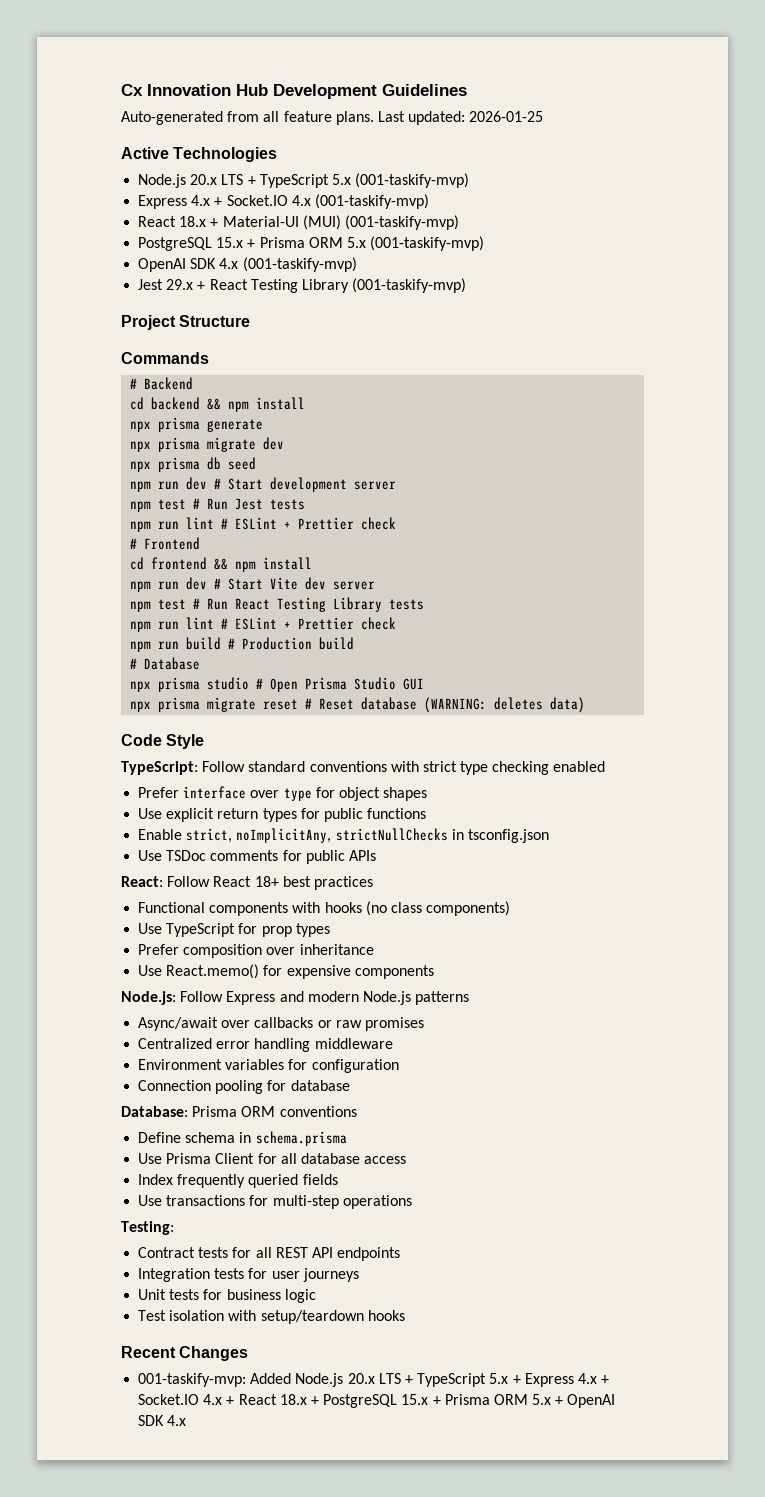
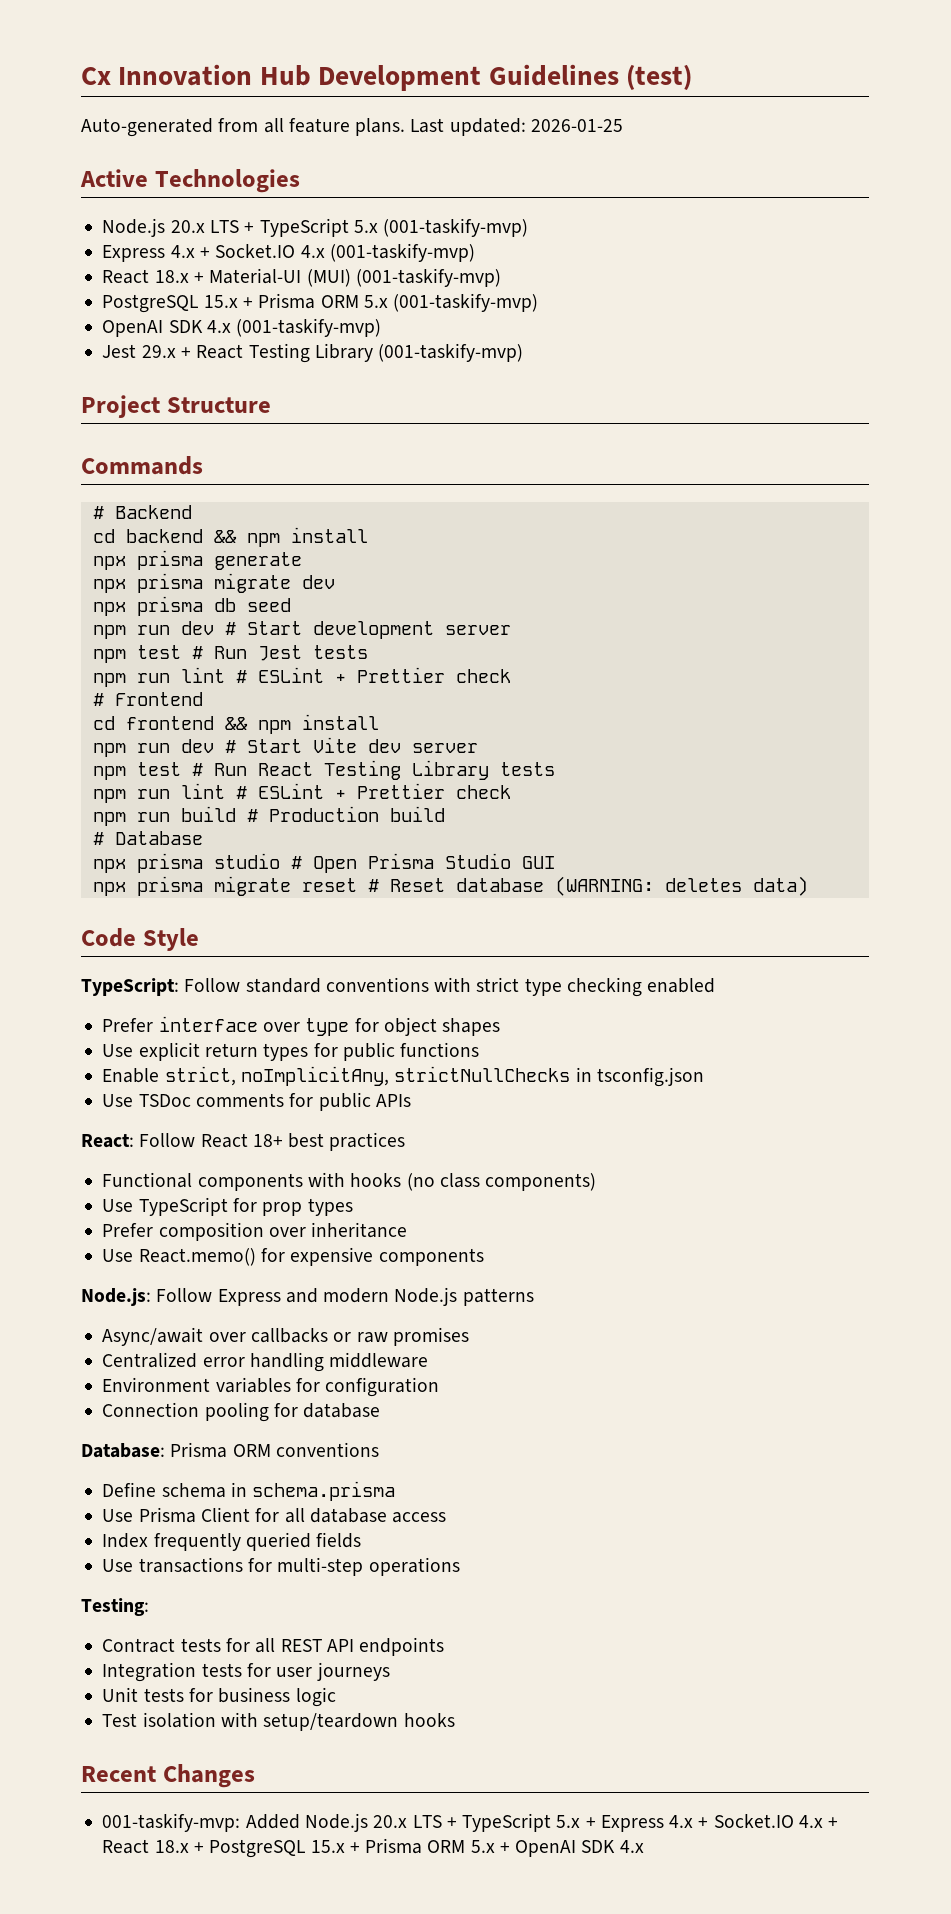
(467, 90) none -> [626,64,693,90] (test)

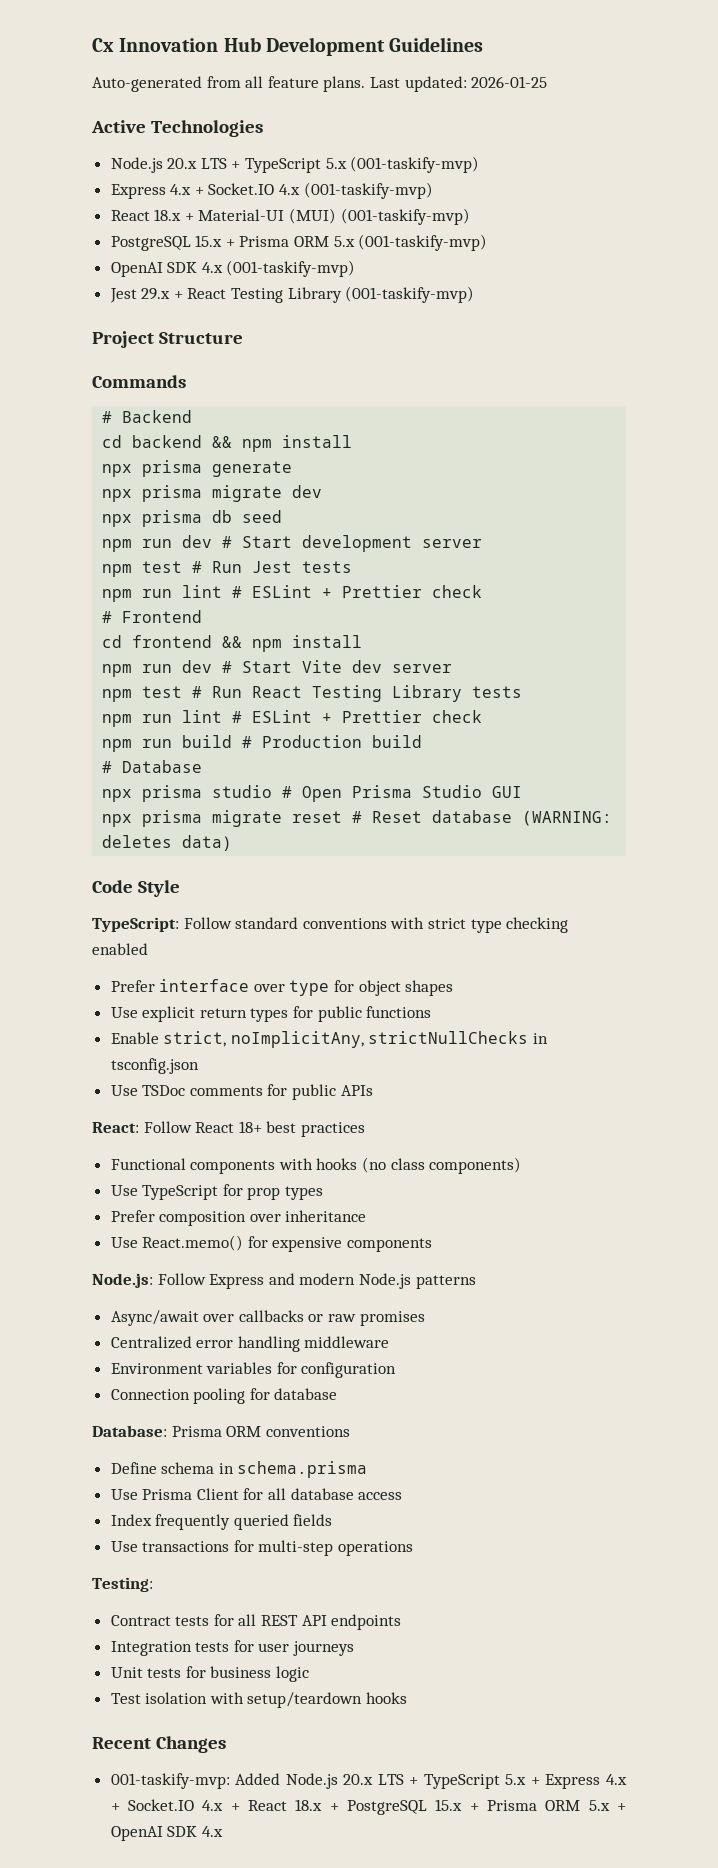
[626,64,693,90] (test) -> (484, 44) none

